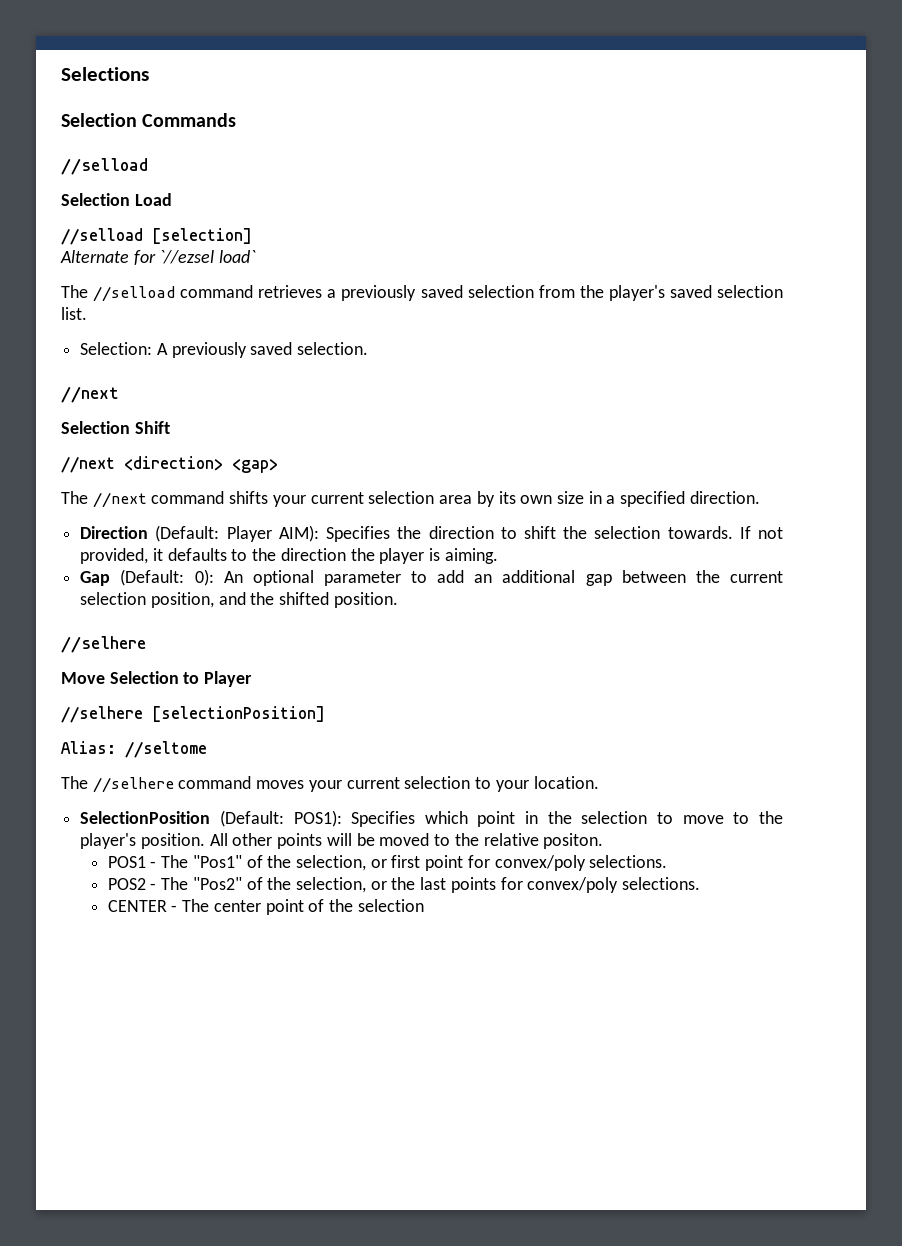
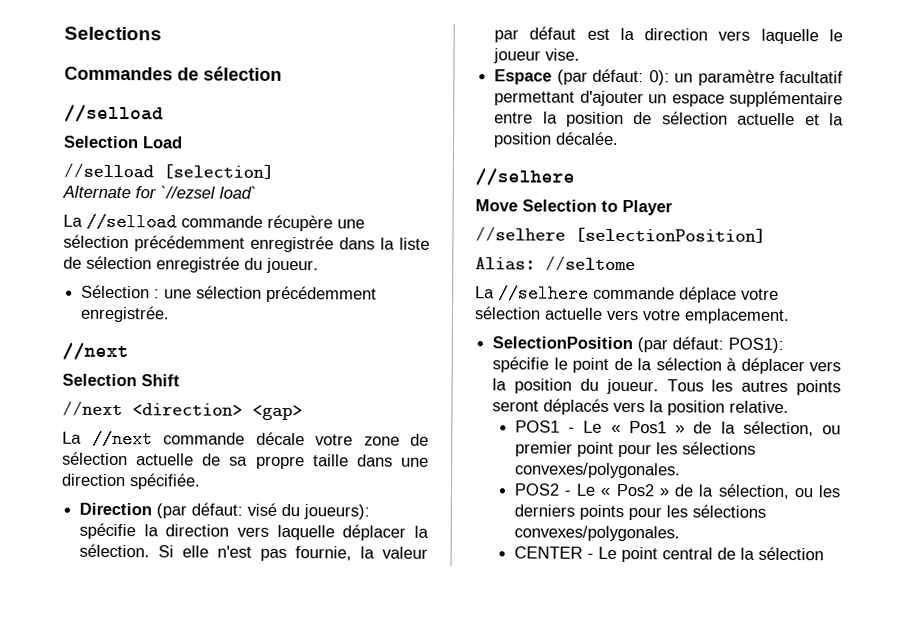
[61,113,237,127] Selection Commands -> [64,66,282,81] Commandes de sélection
[61,285,783,302] [61,307,87,320] [80,342,369,358] The //selload command retrieves a previously saved selection from the player's saved selection list. // Selection: A previously saved selection. -> [63,212,365,232] [63,234,430,253] [63,255,319,274] [81,284,378,303] [80,305,171,323] La //selload commande récupère une sélection précédemment enregistrée dans la liste de sélection enregistrée du joueur. // Sélection : une sélection précédemment enregistrée.
[61,491,760,508] [80,525,783,542] [80,548,498,564] [80,569,783,586] [80,592,398,608] The //next command shifts your current selection area by its own size in a specified direction. // Direction (Default: Player AIM): Specifies the direction to shift the selection towards. If not provided, it defaults to the direction the player is aiming. // Gap (Default: 0): An optional parameter to add an additional gap between the current selection position, and the shifted position. -> [62,429,429,449] [62,451,429,470] [61,473,201,490] [79,502,371,520] [79,522,429,541] [79,543,429,562] [494,26,843,45] [493,48,581,64] [494,68,843,86] [494,90,843,108] [494,111,844,128] [493,131,620,148] La //next commande décale votre zone de sélection actuelle de sa propre taille dans une direction spécifiée. // Direction (par défaut: visé du joueurs): spécifie la direction vers laquelle déplacer la sélection. Si elle n'est pas fournie, la valeur par défaut est la direction vers laquelle le joueur vise. // Espace (par défaut: 0): un paramètre facultatif permettant d'ajouter un espace supplémentaire entre la position de sélection actuelle et la position décalée.
[61,776,599,793] [80,810,784,827] [80,833,604,849] [107,855,668,871] [107,877,701,893] [107,899,424,915] The //selhere command moves your current selection to your location. // SelectionPosition (Default: POS1): Specifies which point in the selection to move to the player's position. All other points will be moved to the relative positon. // POS1 - The "Pos1" of the selection, or first point for convex/poly selections. // POS2 - The "Pos2" of the selection, or the last points for convex/poly selections. // CENTER - The center point of the selection -> [475,284,779,303] [474,306,790,324] [492,336,785,353] [492,356,841,375] [492,378,841,396] [492,398,790,416] [514,420,841,437] [514,441,756,458] [514,462,681,479] [513,483,840,500] [513,504,766,521] [513,525,680,542] [513,546,824,563] La //selhere commande déplace votre sélection actuelle vers votre emplacement. // SelectionPosition (par défaut: POS1): spécifie le point de la sélection à déplacer vers la position du joueur. Tous les autres points seront déplacés vers la position relative. // POS1 - Le « Pos1 » de la sélection, ou premier point pour les sélections convexes/polygonales. // POS2 - Le « Pos2 » de la sélection, ou les derniers points pour les sélections convexes/polygonales. // CENTER - Le point central de la sélection

